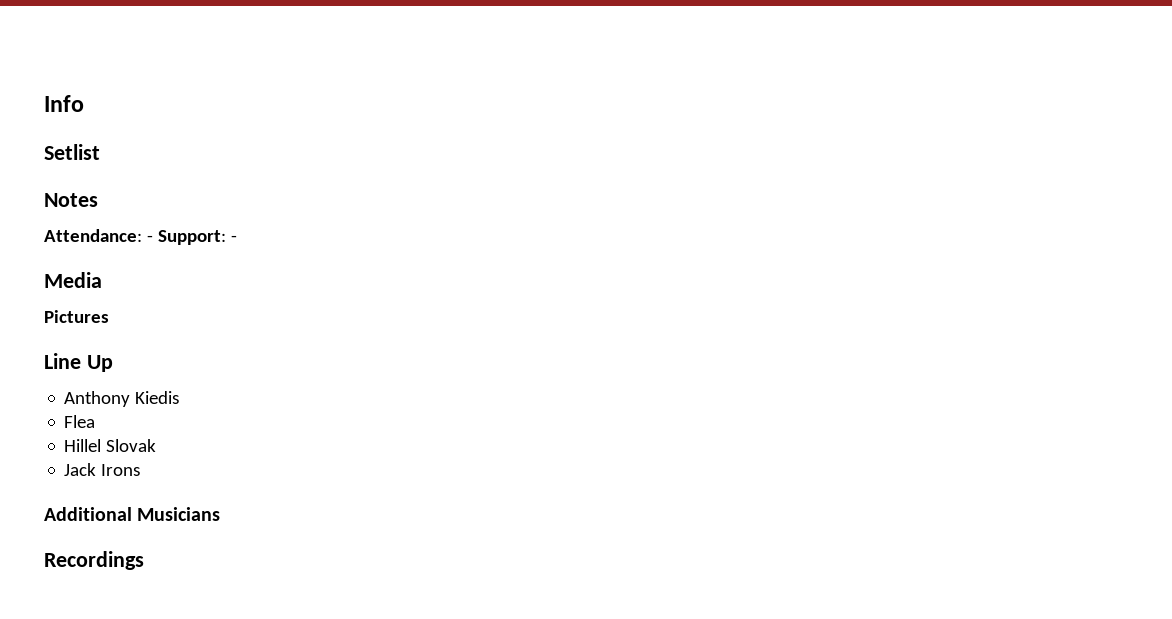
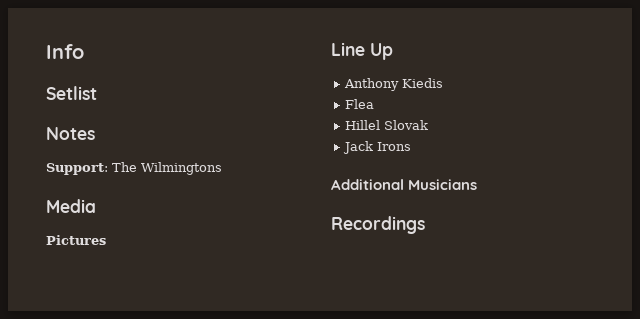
[44,229,237,245] Attendance: - Support: - -> [46,162,222,175] Support: The Wilmingtons

